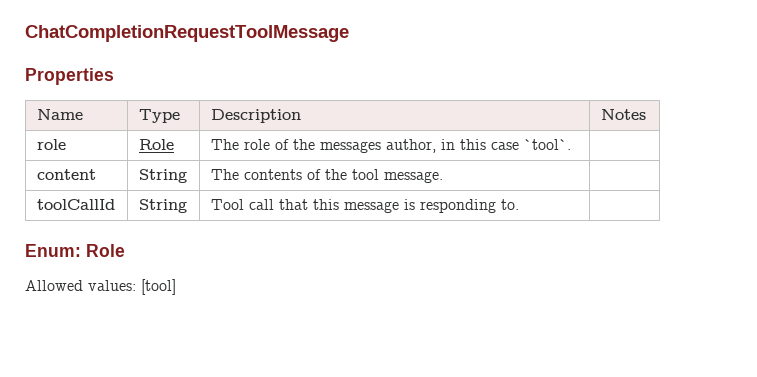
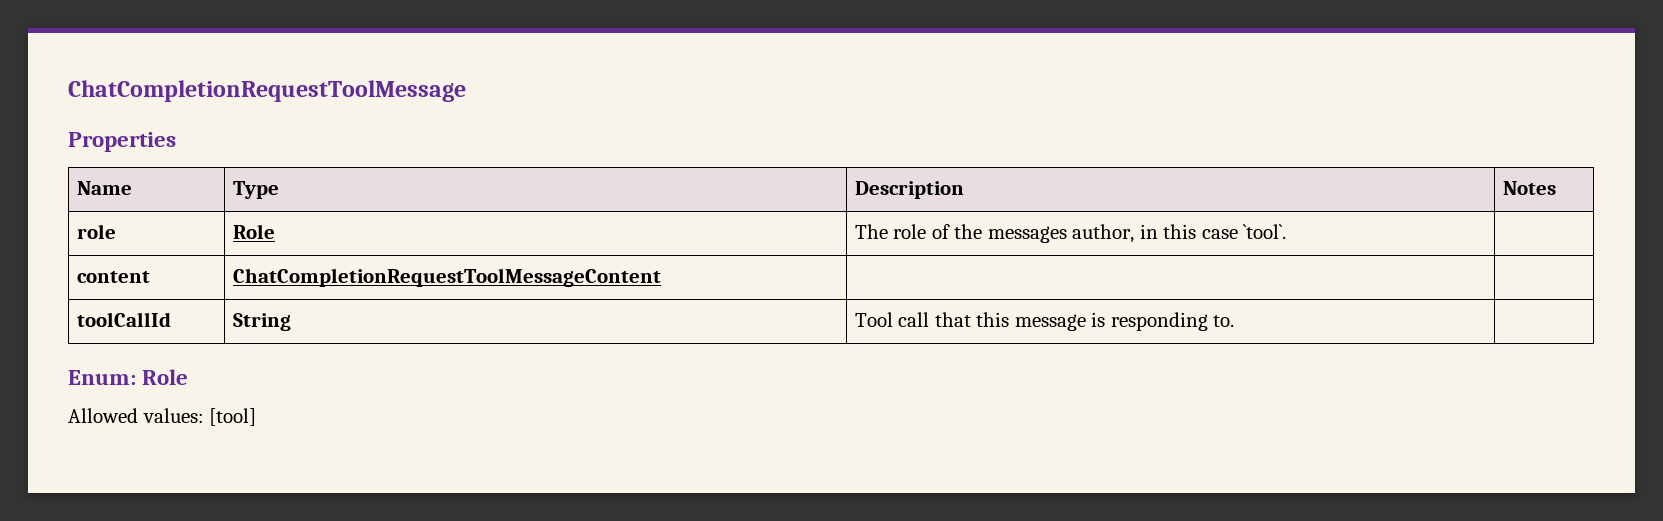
[138,169,187,183] [210,169,443,183] String | The contents of the tool message. -> [232,268,661,287] ChatCompletionRequestToolMessageContent |

